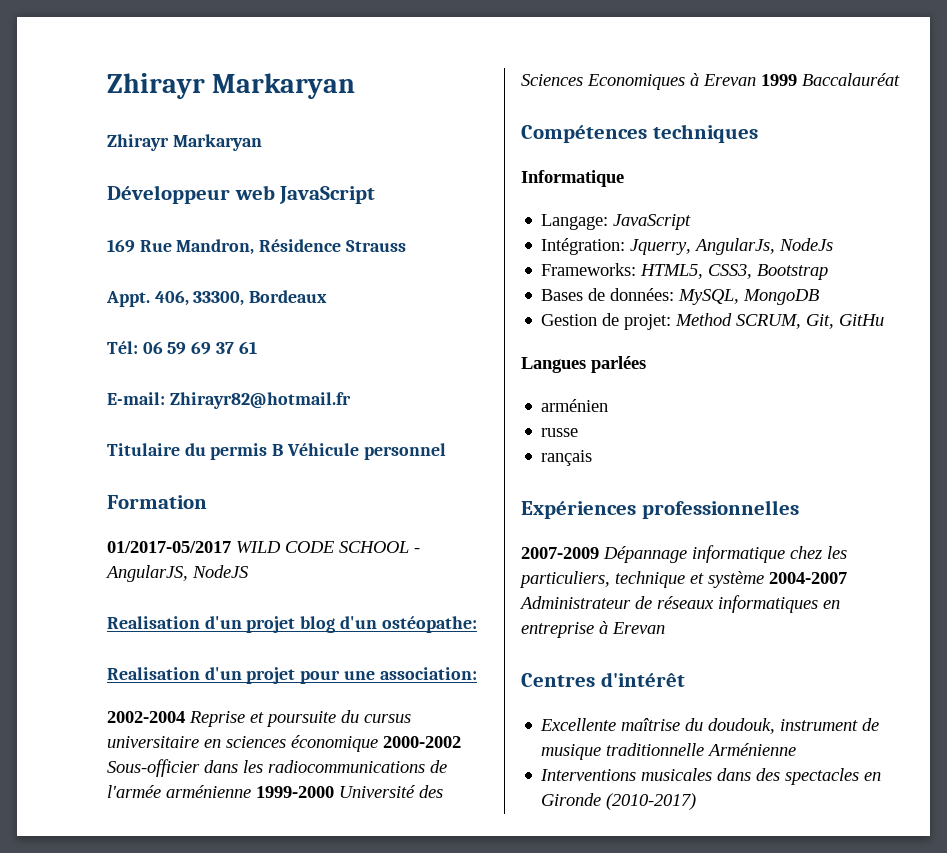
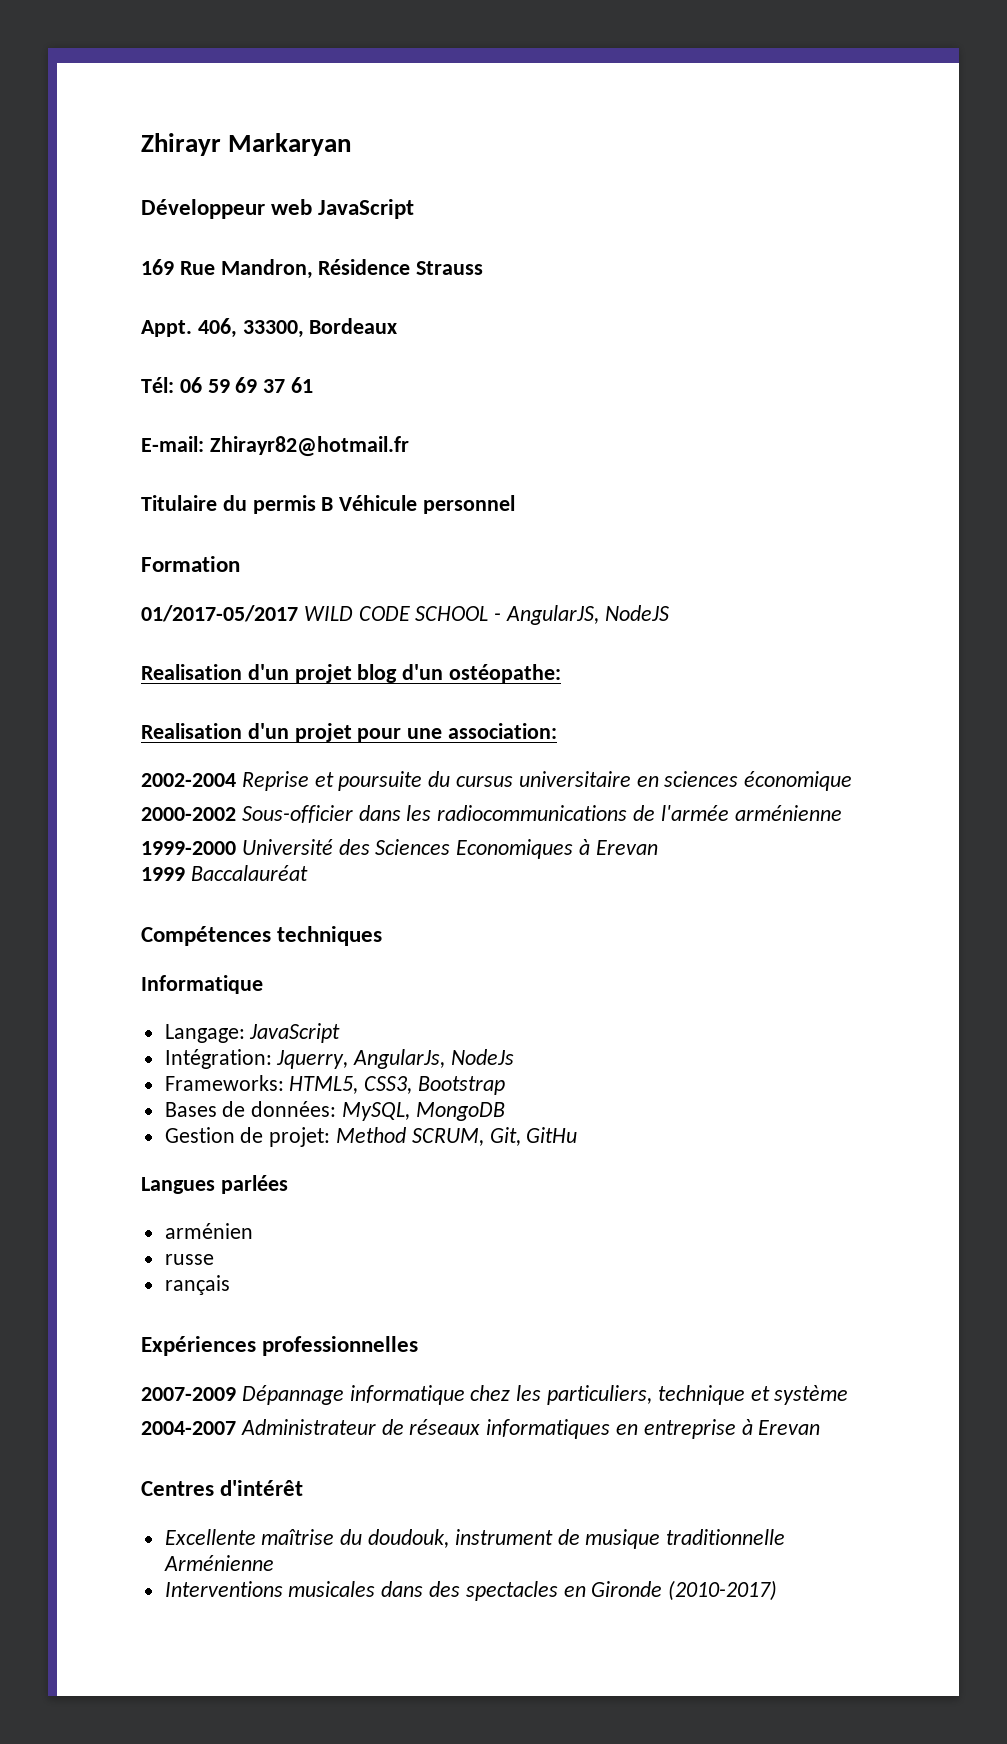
[107,73,356,99] [107,134,262,151] Zhirayr Markaryan // Zhirayr Markaryan -> [141,133,352,156] Zhirayr Markaryan
(378, 743) none -> (853, 781) //
(251, 791) none -> (842, 813) //
(756, 80) none -> (658, 847) //
(764, 579) none -> (849, 1395) //

